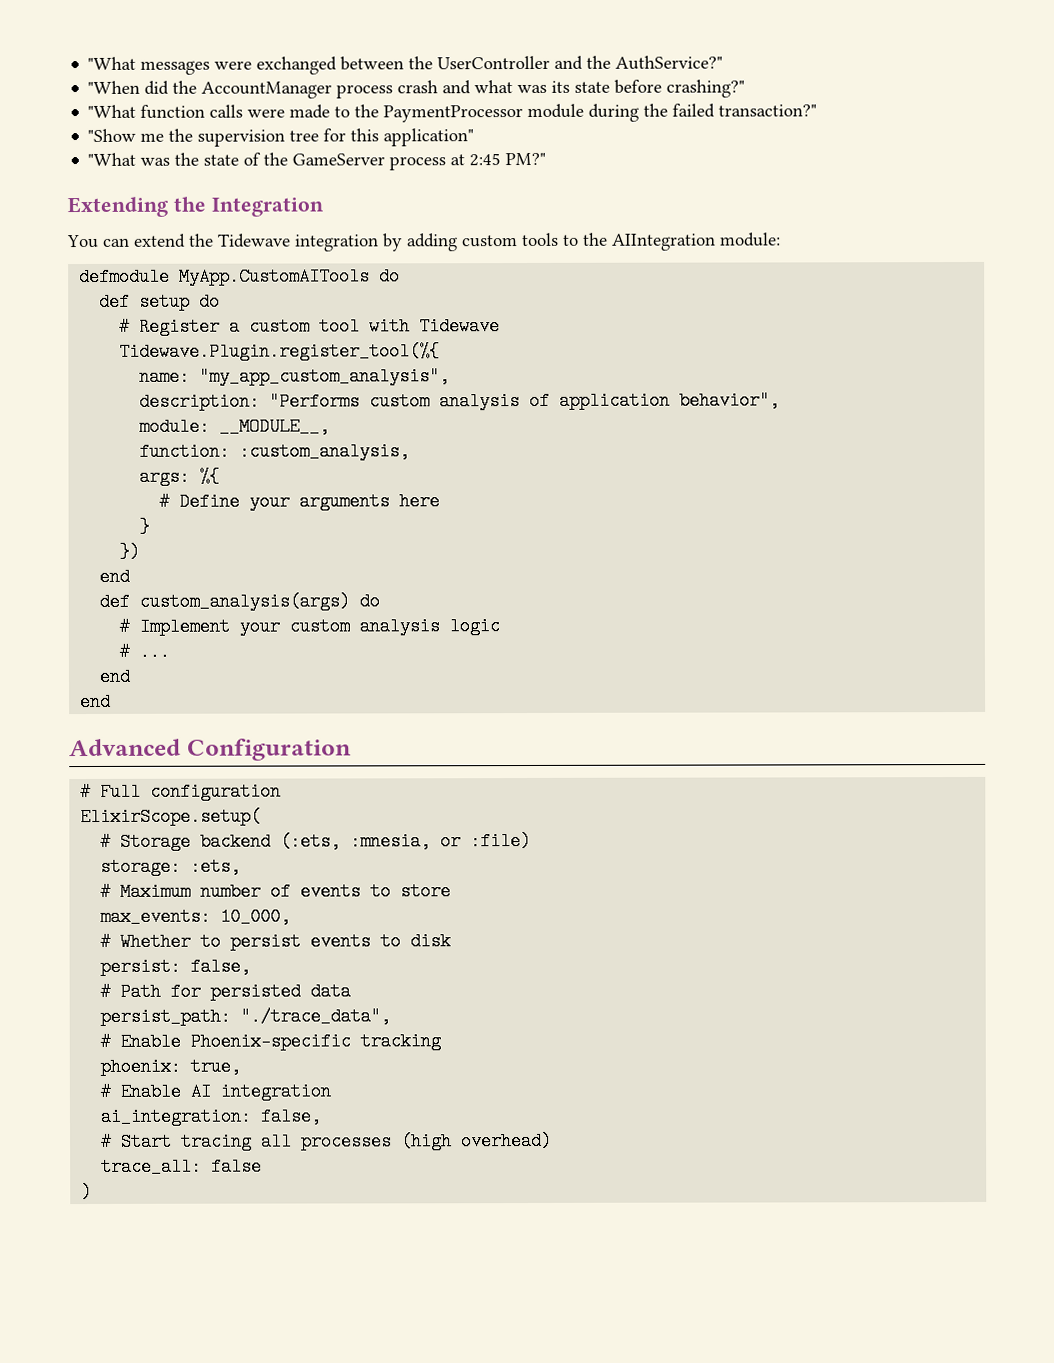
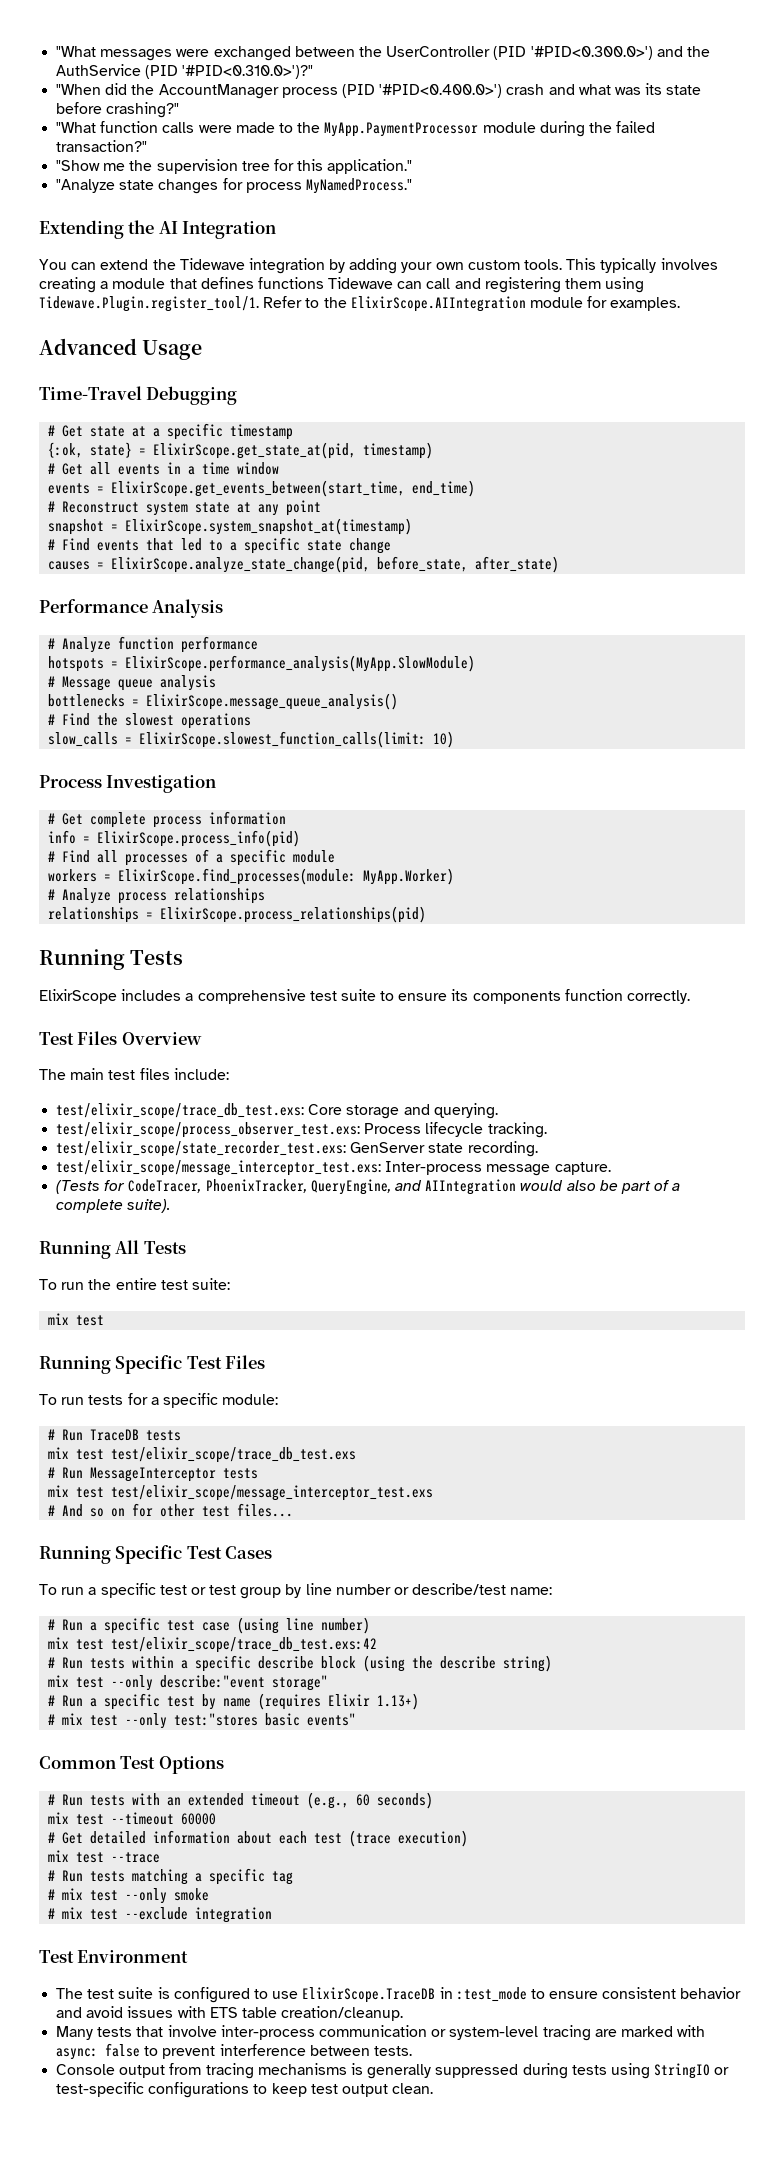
[554,55,724,70] and the AuthService?" -> [493,46,710,60] [56,64,314,79] (PID '#PID<0.300.0>') and the AuthService (PID '#PID<0.310.0>')?"
(394, 91) none -> [341,84,503,98] (PID '#PID<0.400.0>')
[383,105,524,123] PaymentProcessor -> [324,122,479,137] MyApp.PaymentProcessor
[383,128,475,147] [87,152,547,171] application" // "What was the state of the GameServer process at 2:45 PM?" -> [327,159,413,174] [56,178,412,194] application." // "Analyze state changes for process MyNamedProcess."
(206, 204) none -> [158,221,178,234] AI
[461,232,781,251] [79,267,401,287] [99,292,221,311] [119,317,501,336] [119,342,441,361] [139,367,451,386] [139,391,781,411] [139,417,331,436] [139,442,411,461] [139,467,221,486] [159,492,441,511] [139,517,151,536] [119,542,141,561] [99,567,131,586] [99,592,381,611] [119,617,501,636] [119,642,171,661] [99,667,132,686] [80,692,112,712] [69,738,352,761] [80,782,282,802] [80,807,262,827] [100,831,532,851] [100,857,242,876] [100,882,452,901] [100,907,292,926] [100,932,452,951] [100,957,252,976] [100,982,352,1001] [100,1007,392,1026] [100,1032,442,1051] [100,1057,242,1076] [100,1082,332,1101] [100,1107,323,1126] [101,1131,553,1151] [101,1157,263,1176] [81,1182,93,1202] custom tools to the AIIntegration module: // defmodule MyApp.CustomAITools do // def setup do // # Register a custom tool with Tidewave // Tidewave.Plugin.register_tool(%{ // name: "my_app_custom_analysis", // description: "Performs custom analysis of application behavior", // module: __MODULE__, // function: :custom_analysis, // args: %{ // # Define your arguments here // } // }) // end // def custom_analysis(args) do // # Implement your custom analysis logic // # ... // end // end // Advanced Configuration // # Full configuration // ElixirScope.setup( // # Storage backend (:ets, :mnesia, or :file) // storage: :ets, // # Maximum number of events to store // max_events: 10_000, // # Whether to persist events to disk // persist: false, // # Path for persisted data // persist_path: "./trace_data", // # Enable Phoenix-specific tracking // phoenix: true, // # Enable AI integration // ai_integration: false, // # Start tracing all processes (high overhead) // trace_all: false // ) -> [401,258,718,273] [39,277,645,293] [39,296,681,312] [39,338,203,360] [39,386,238,405] [48,423,294,440] [48,442,434,459] [48,462,280,475] [48,480,476,497] [48,500,322,516] [48,518,413,535] [48,537,392,554] [48,556,560,573] [39,599,224,618] [48,636,259,653] [48,655,476,672] [48,675,217,691] [48,693,399,710] [48,713,252,729] [48,731,455,748] [39,775,217,793] [48,811,287,828] [48,830,301,847] [48,849,336,866] [48,868,455,885] [48,888,266,904] [48,906,427,923] [39,949,184,970] [39,989,691,1004] [39,1031,202,1045] [39,1068,229,1080] [56,1103,498,1119] [56,1122,547,1138] [56,1141,538,1157] [56,1160,611,1176] [56,1179,681,1195] [56,1199,171,1213] [39,1240,186,1259] [39,1278,230,1290] [48,1313,105,1326] [39,1355,266,1374] [39,1393,279,1408] [48,1429,182,1441] [48,1447,357,1463] [48,1467,259,1482] [48,1485,434,1501] [48,1503,294,1517] [39,1545,273,1564] [39,1583,553,1599] [48,1617,371,1634] [48,1637,378,1653] [48,1655,553,1672] [48,1675,329,1691] [48,1693,420,1710] [48,1713,357,1729] [39,1756,224,1774] [48,1792,434,1809] [48,1812,217,1825] [48,1830,469,1847] [48,1850,161,1863] [48,1868,294,1885] [48,1888,210,1904] [48,1907,273,1923] [39,1950,189,1963] [56,1987,742,2003] [56,2006,404,2021] [56,2025,706,2041] [56,2043,412,2060] [56,2063,730,2079] [56,2082,434,2098] your own custom tools. This typically involves creating a module that defines functions Tidewave can call and registering them using Tidewave.Plugin.register_tool/1. Refer to the ElixirScope.AIIntegration module for examples. // Advanced Usage // Time-Travel Debugging // # Get state at a specific timestamp // {:ok, state} = ElixirScope.get_state_at(pid, timestamp) // # Get all events in a time window // events = ElixirScope.get_events_between(start_time, end_time) // # Reconstruct system state at any point // snapshot = ElixirScope.system_snapshot_at(timestamp) // # Find events that led to a specific state change // causes = ElixirScope.analyze_state_change(pid, before_state, after_state) // Performance Analysis // # Analyze function performance // hotspots = ElixirScope.performance_analysis(MyApp.SlowModule) // # Message queue analysis // bottlenecks = ElixirScope.message_queue_analysis() // # Find the slowest operations // slow_calls = ElixirScope.slowest_function_calls(limit: 10) // Process Investigation // # Get complete process information // info = ElixirScope.process_info(pid) // # Find all processes of a specific module // workers = ElixirScope.find_processes(module: MyApp.Worker) // # Analyze process relationships // relationships = ElixirScope.process_relationships(pid) // Running Tests // ElixirScope includes a comprehensive test suite to ensure its components function correctly. // Test Files Overview // The main test files include: // test/elixir_scope/trace_db_test.exs: Core storage and querying. // test/elixir_scope/process_observer_test.exs: Process lifecycle tracking. // test/elixir_scope/state_recorder_test.exs: GenServer state recording. // test/elixir_scope/message_interceptor_test.exs: Inter-process message capture. // (Tests for CodeTracer, PhoenixTracker, QueryEngine, and AIIntegration would also be part of a complete suite). // Running All Tests // To run the entire test suite: // mix test // Running Specific Test Files // To run tests for a specific module: // # Run TraceDB tests // mix test test/elixir_scope/trace_db_test.exs // # Run MessageInterceptor tests // mix test test/elixir_scope/message_interceptor_test.exs // # And so on for other test files... // Running Specific Test Cases // To run a specific test or test group by line number or describe/test name: // # Run a specific test case (using line number) // mix test test/elixir_scope/trace_db_test.exs:42 // # Run tests within a specific describe block (using the describe string) // mix test --only describe:"event storage" // # Run a specific test by name (requires Elixir 1.13+) // # mix test --only test:"stores basic events" // Common Test Options // # Run tests with an extended timeout (e.g., 60 seconds) // mix test --timeout 60000 // # Get detailed information about each test (trace execution) // mix test --trace // # Run tests matching a specific tag // # mix test --only smoke // # mix test --exclude integration // Test Environment // The test suite is configured to use ElixirScope.TraceDB in :test_mode to ensure consistent behavior and avoid issues with ETS table creation/cleanup. // Many tests that involve inter-process communication or system-level tracing are marked with async: false to prevent interference between tests. // Console output from tracing mechanisms is generally suppressed during tests using StringIO or test-specific configurations to keep test output clean.

